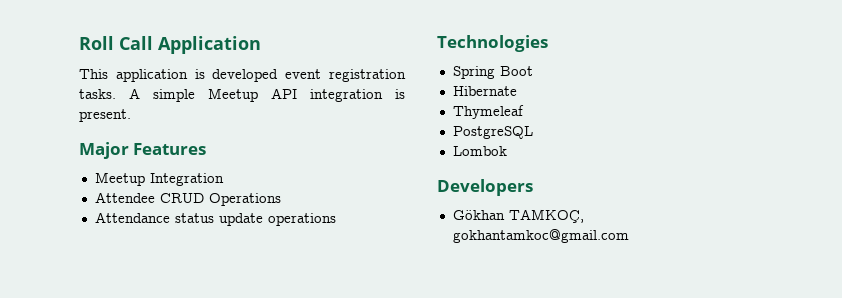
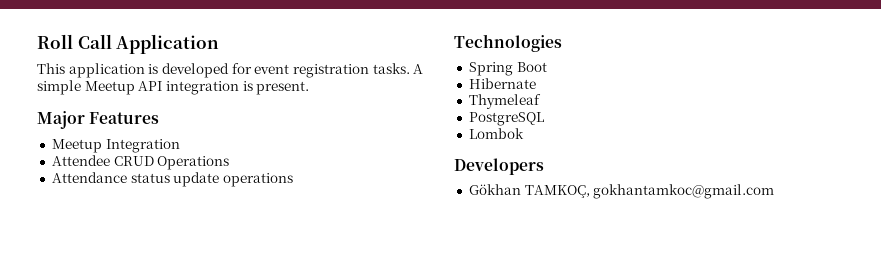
(279, 75) none -> [231,63,252,74] for

